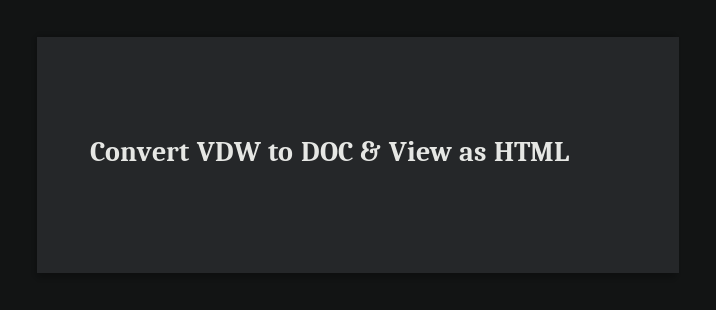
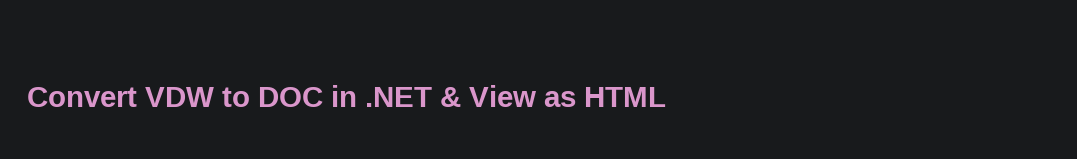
(353, 151) none -> [331,85,432,107] in .NET

